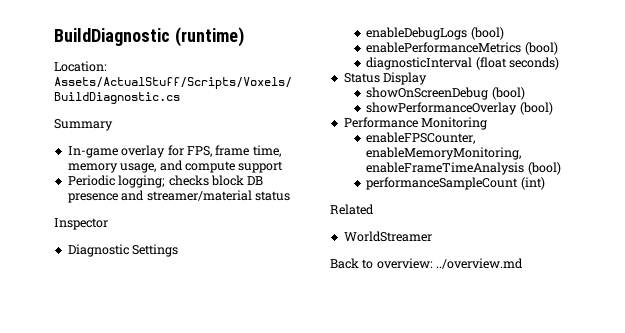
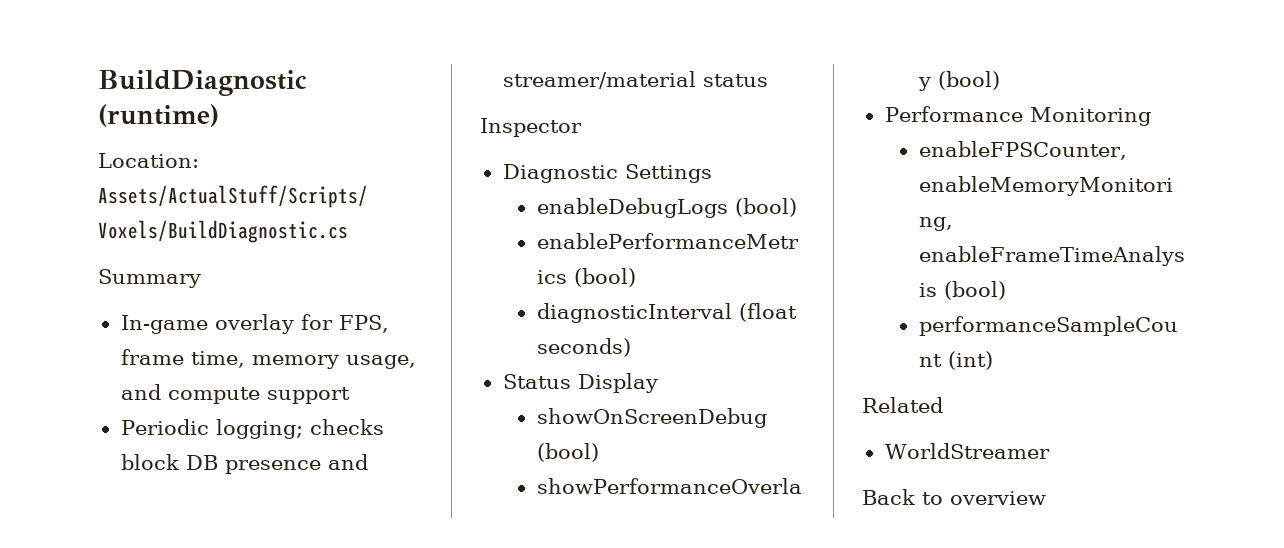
[376,258,524,269] overview: ../overview.md -> [950,491,1046,505] overview

